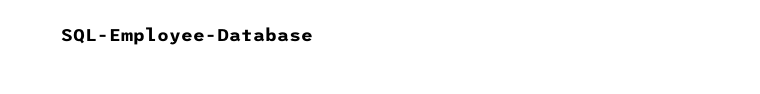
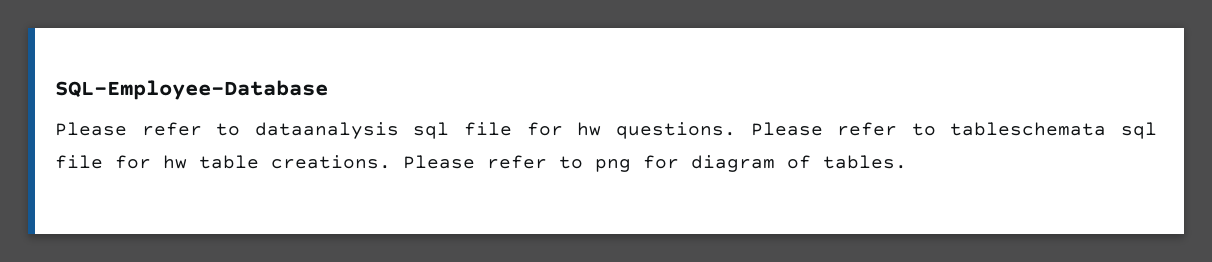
(313, 36) none -> [55,122,1158,139] [55,155,907,172] // Please refer to dataanalysis sql file for hw questions. Please refer to tableschemata sql file for hw table creations. Please refer to png for diagram of tables.

